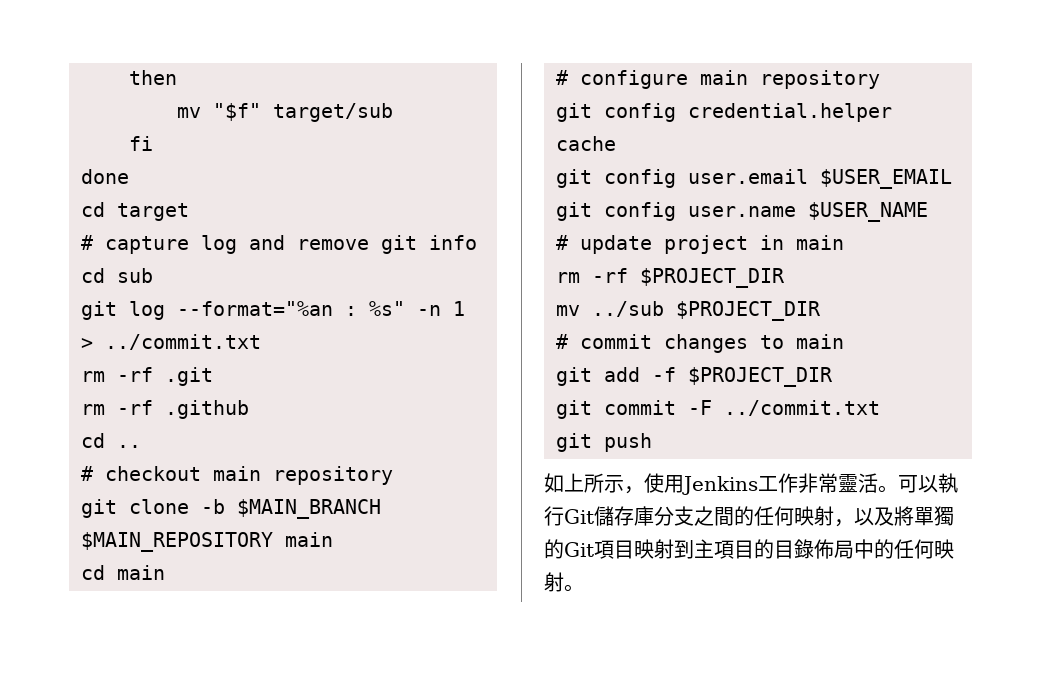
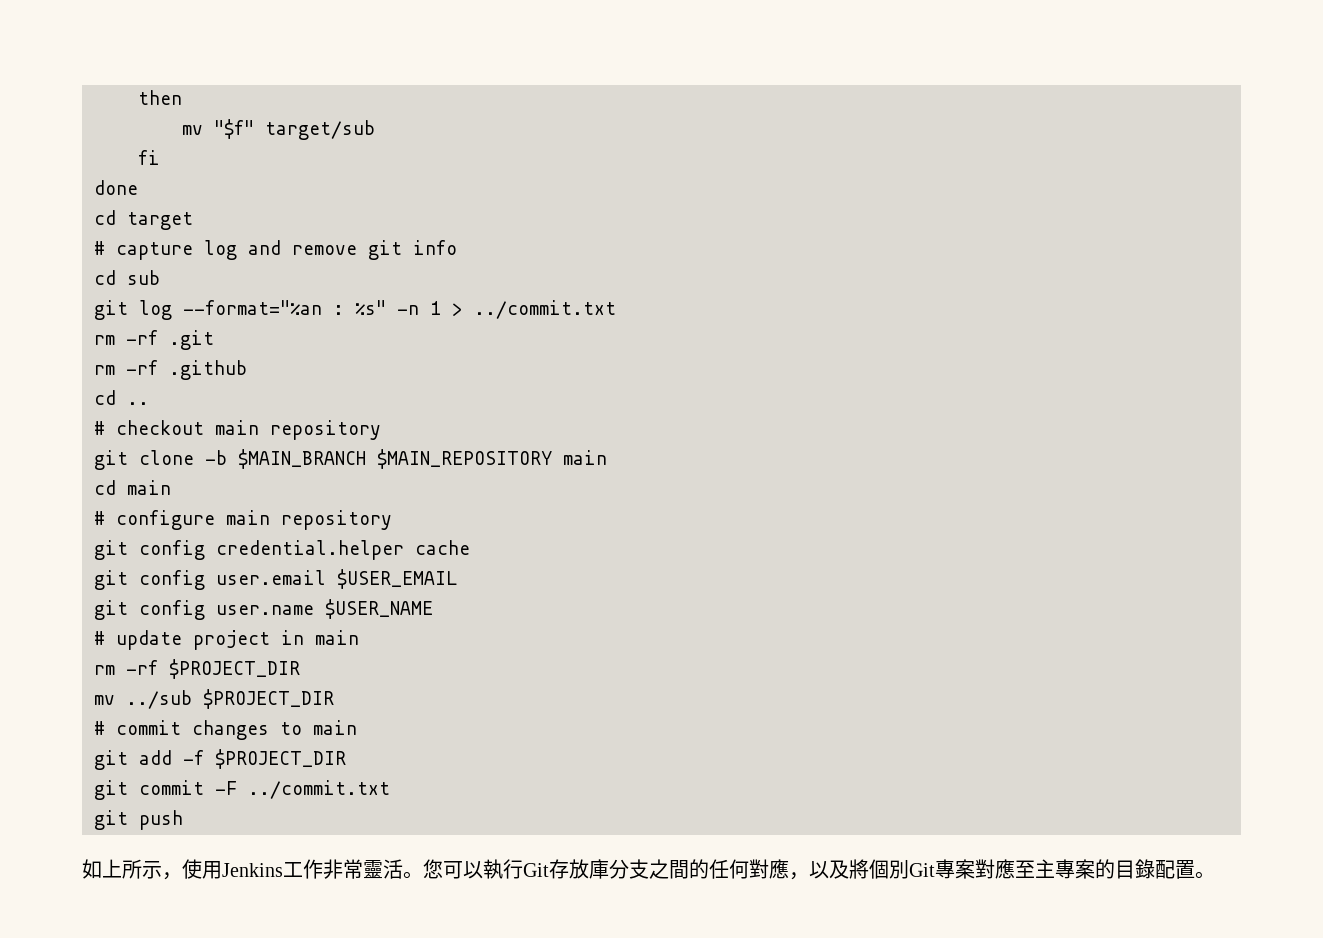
(898, 489) none -> [423,859,443,879] 您
[594,506,634,526] 儲存 -> [549,859,589,879] 存放
[794,506,834,526] 映射 -> [749,859,789,879] 對應
[914,506,954,526] [544,539,954,559] [544,572,564,592] 單獨的Git項目映射到主項目的目錄佈局中的任何映射 -> [869,859,1195,879] 個別Git專案對應至主專案的目錄配置

